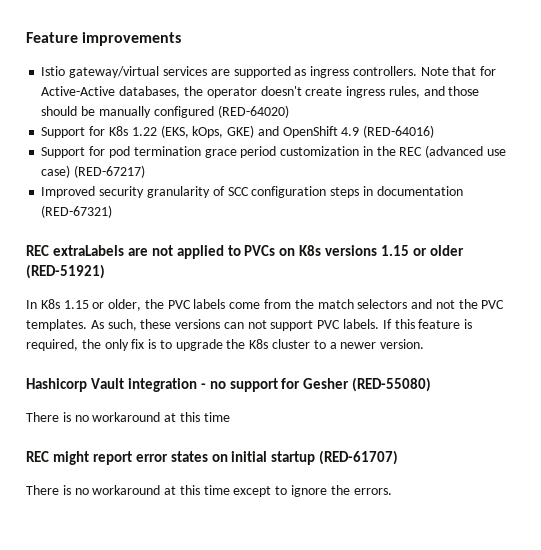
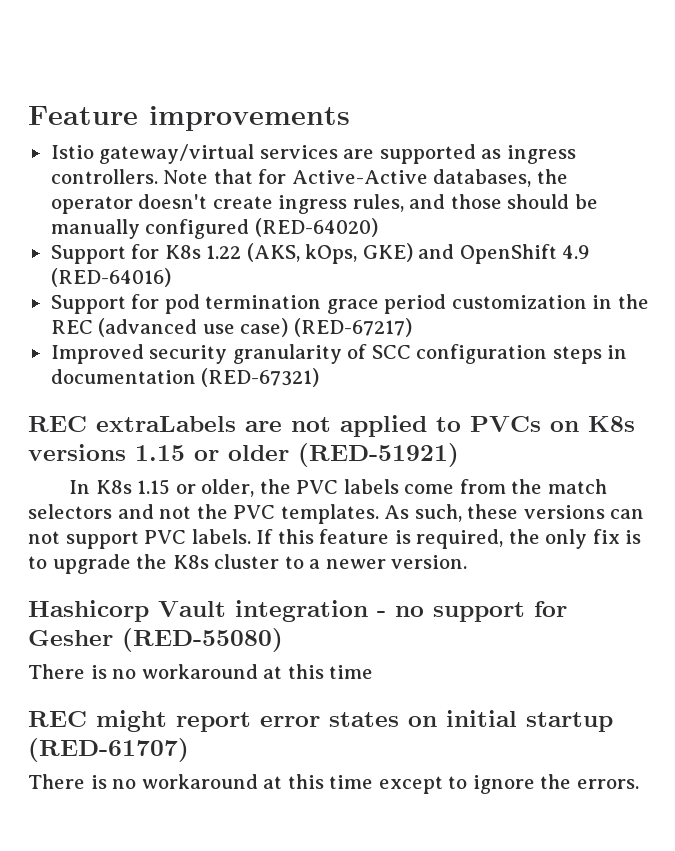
[160,125,189,138] (EKS, -> [246,243,300,262] (AKS,

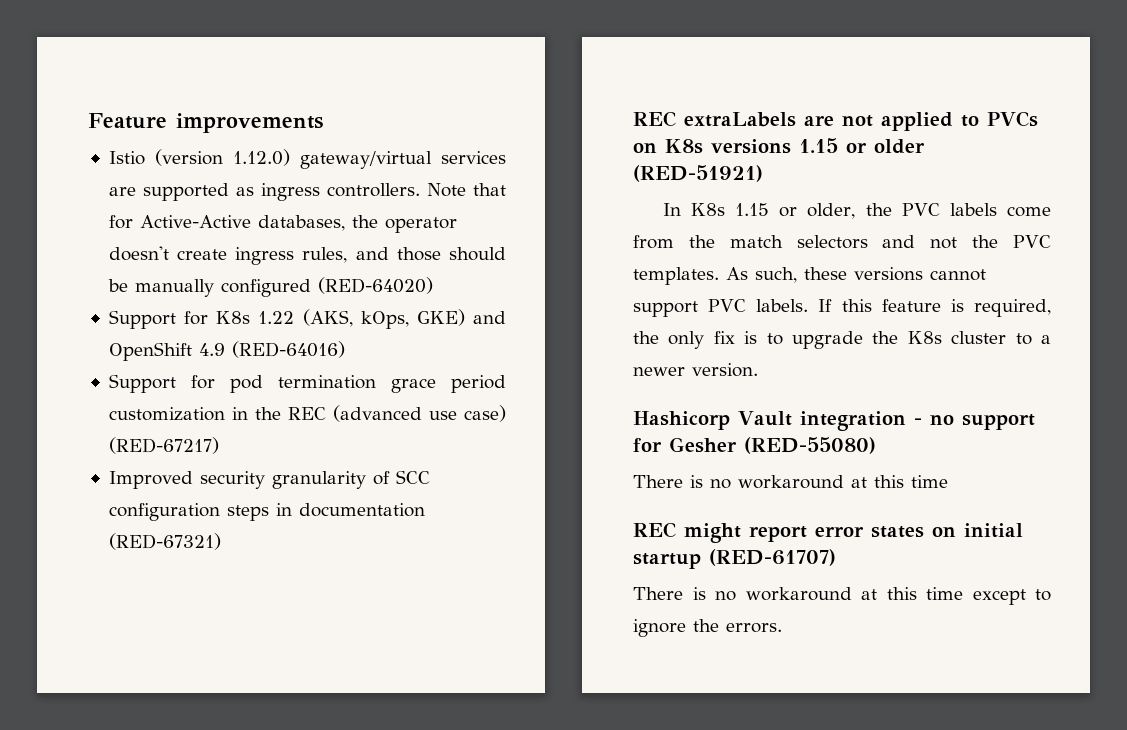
(94, 152) none -> [154,149,290,166] (version 1.12.0)
[610,509,645,519] [28,531,60,544] can not -> [930,269,986,281] cannot

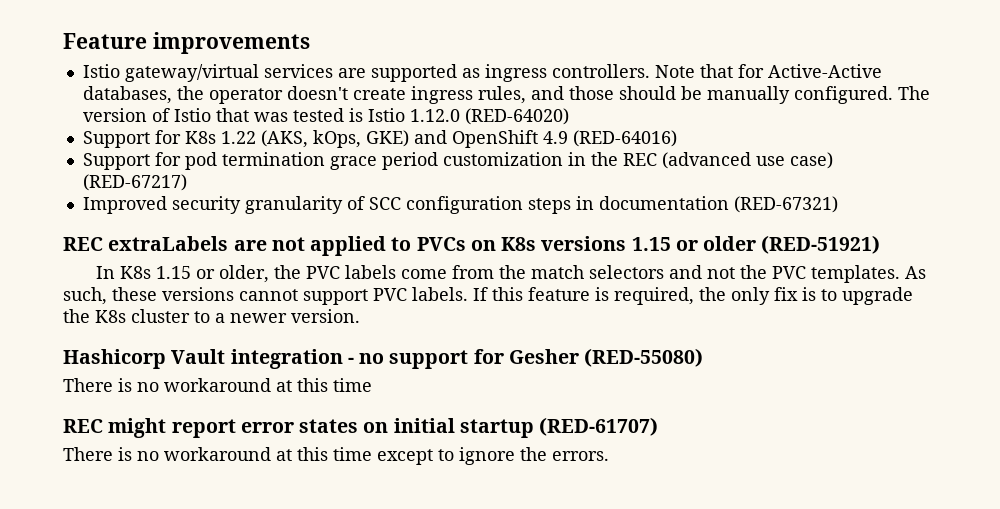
[154,149,290,166] (version 1.12.0) -> (120, 71) none
[220,279,311,297] configured -> [793,86,930,104] [82,108,460,122] configured. The version of Istio that was tested is Istio 1.12.0

